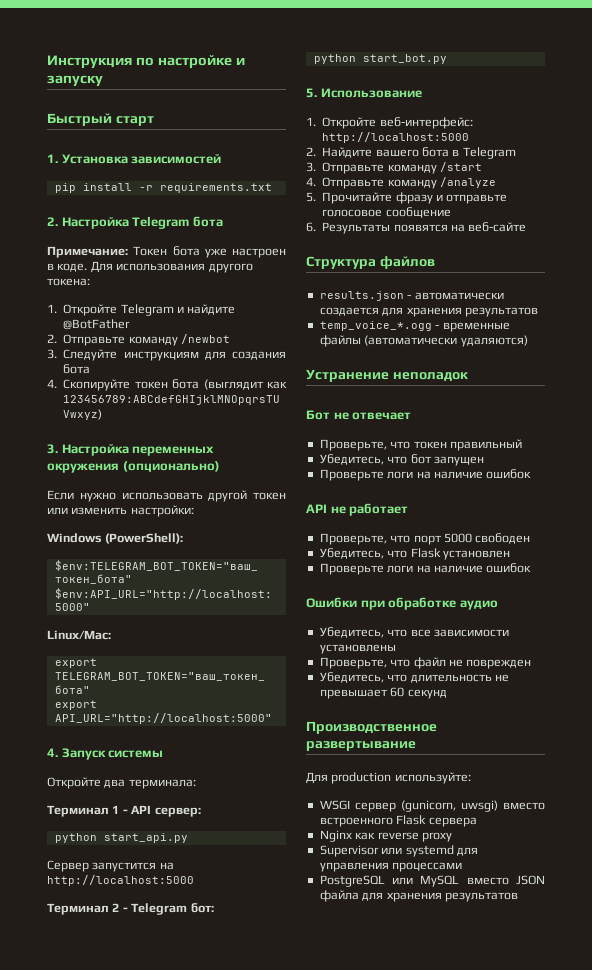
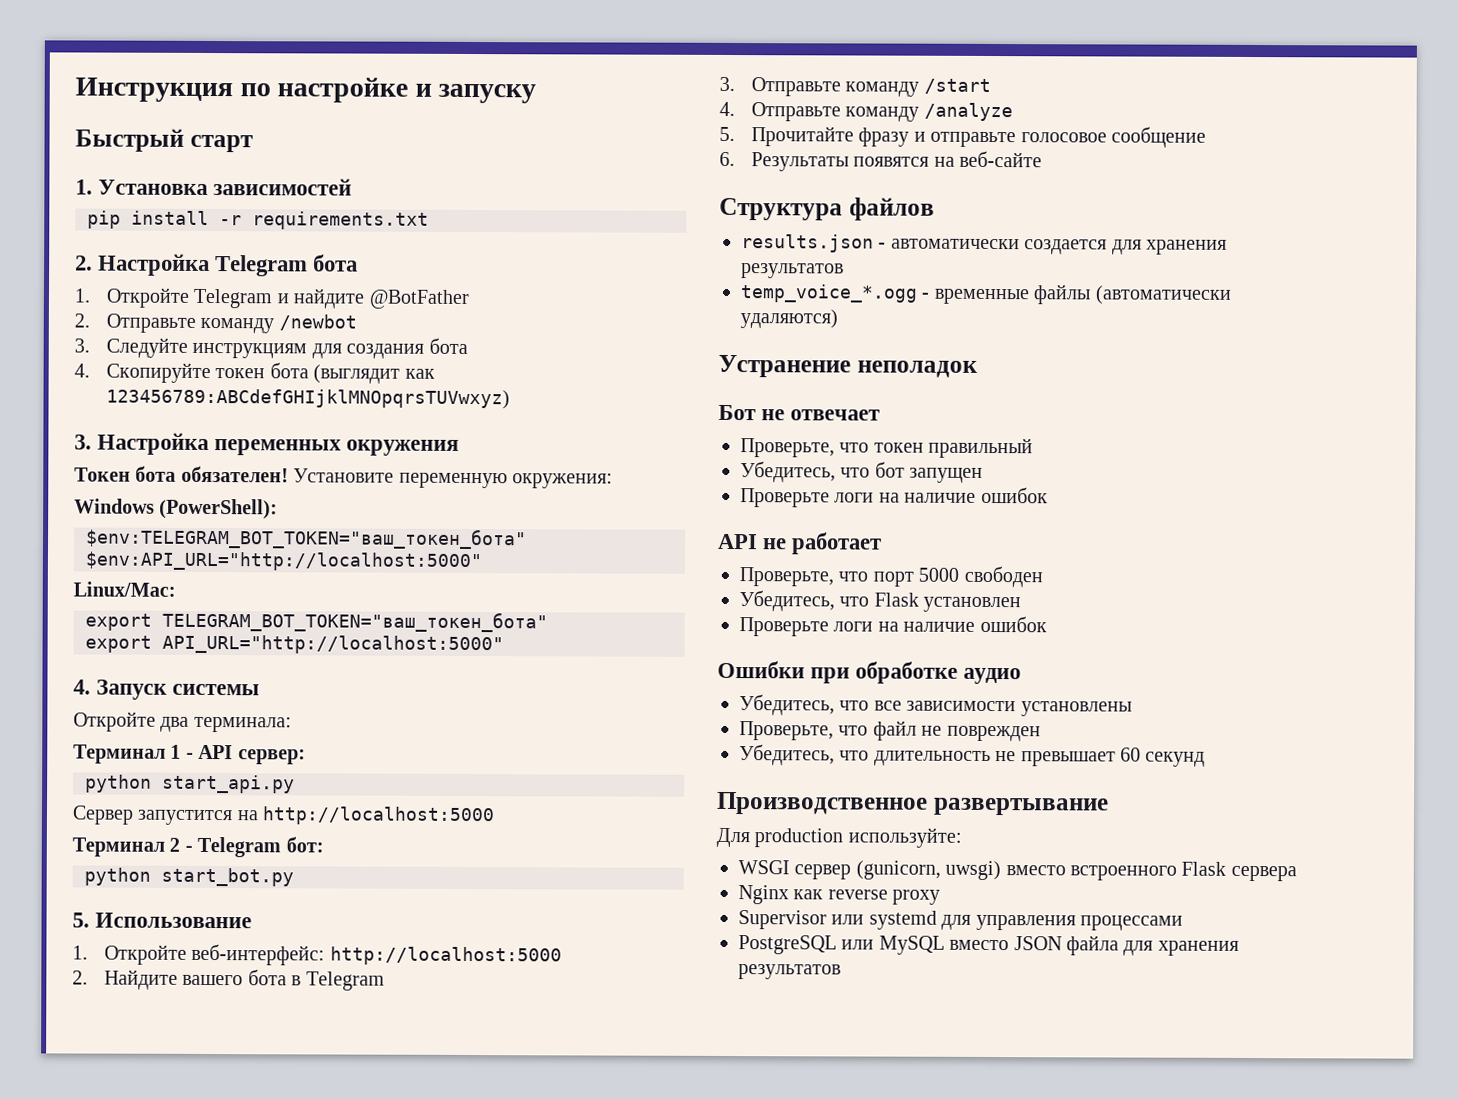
[47,246,286,258] [47,261,253,273] [47,278,90,286] // Примечание: Токен бота уже настроен в коде. Для использования другого токена: -> (359, 263) none
[122,461,220,472] [47,490,286,502] [47,505,194,517] (опционально) // Если нужно использовать другой токен или изменить настройки: -> [74,465,613,489] // Токен бота обязателен! Установите переменную окружения:

